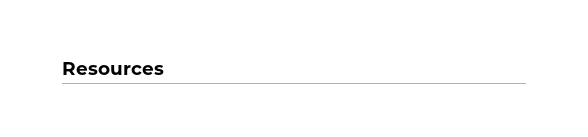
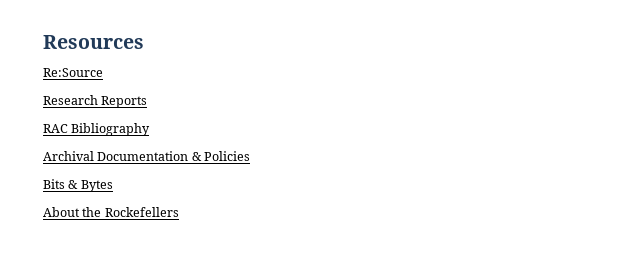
(164, 68) none -> [43,68,103,77] [43,95,148,108] [43,123,151,136] [43,151,251,161] [43,179,113,192] [43,207,179,217] // Re:Source // Research Reports // RAC Bibliography // Archival Documentation & Policies // Bits & Bytes // About the Rockefellers

